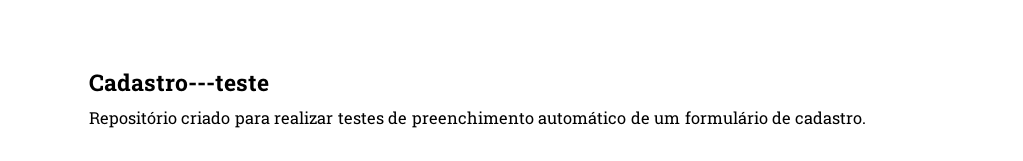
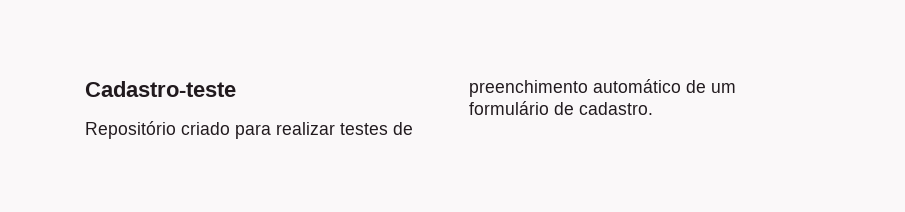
[89,73,269,92] Cadastro---teste -> [85,81,236,97] Cadastro-teste

